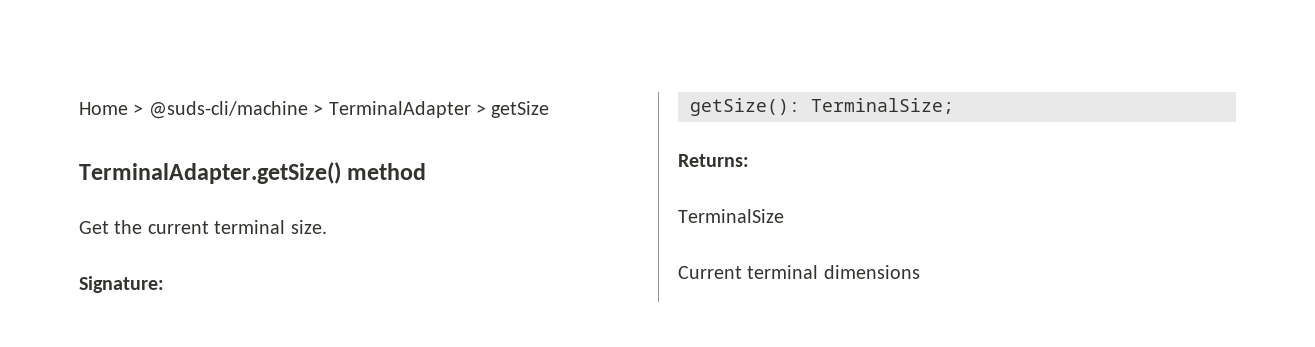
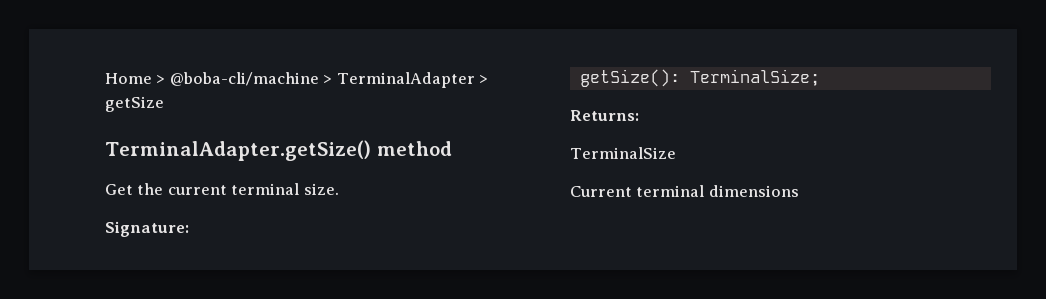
[148,101,308,119] @suds-cli/machine -> [169,72,319,86] @boba-cli/machine

